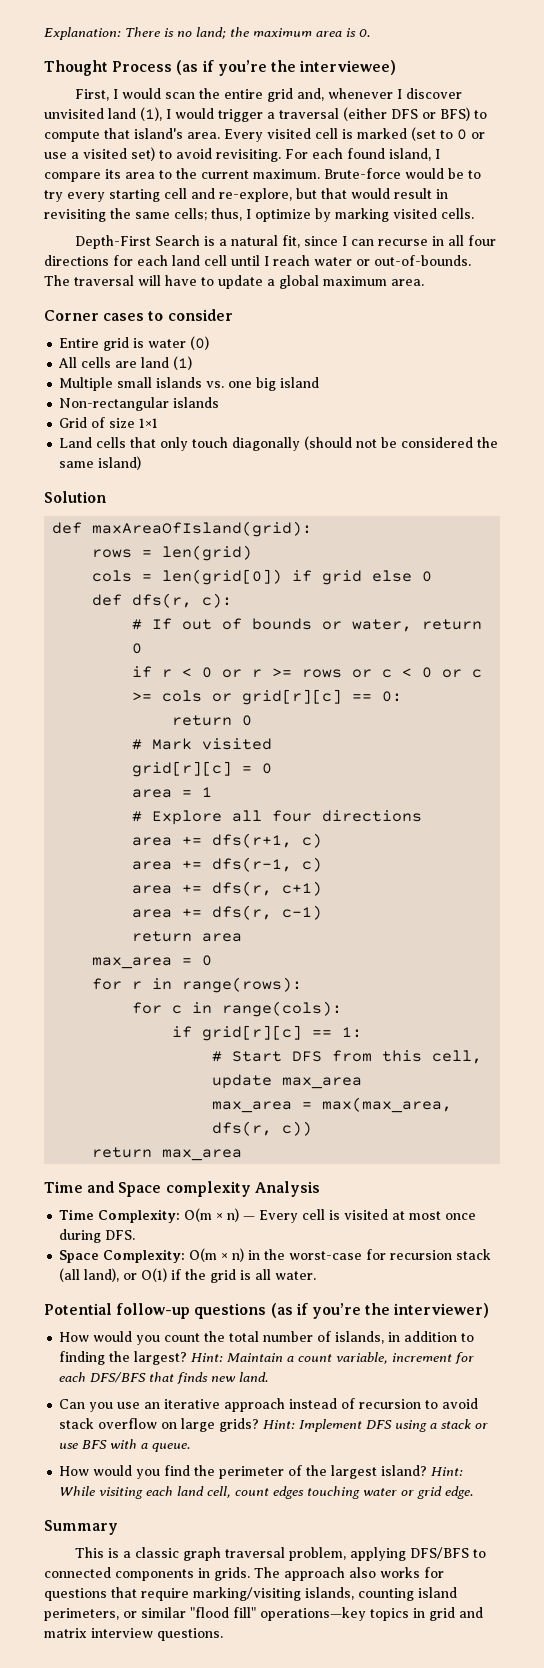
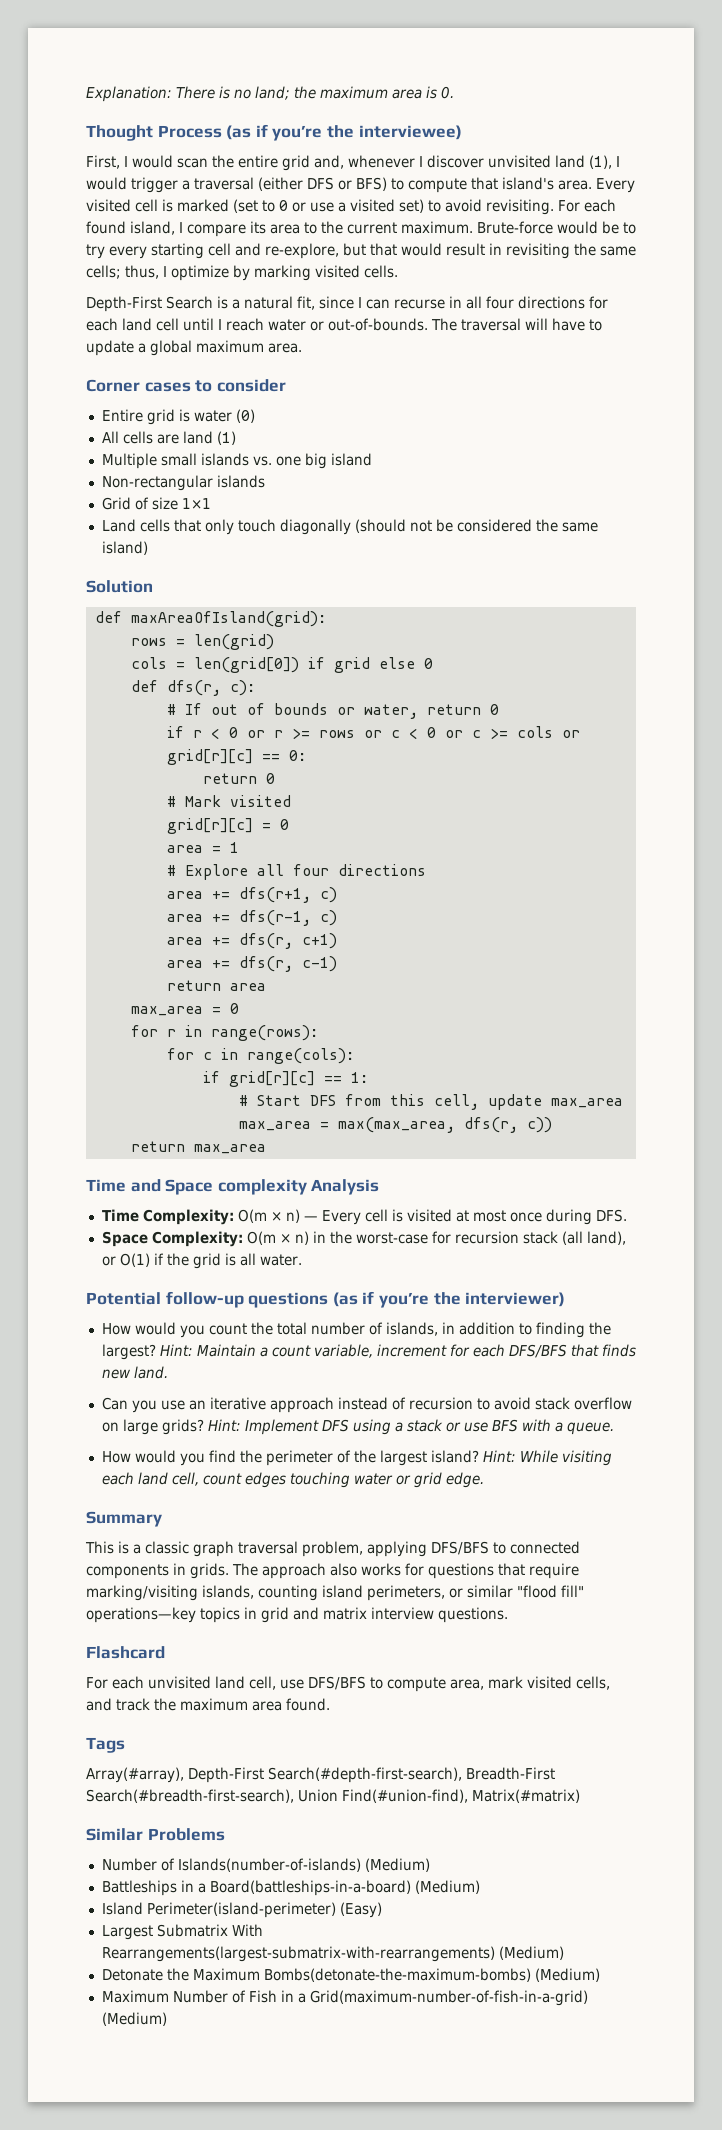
(223, 1634) none -> [86,1646,165,1659] [86,1676,610,1692] [86,1698,330,1711] [86,1737,125,1753] [86,1767,555,1783] [86,1789,580,1803] [86,1828,225,1841] [101,1858,430,1872] [101,1880,480,1896] [101,1902,382,1918] [101,1924,263,1940] [101,1946,564,1962] [101,1968,600,1982] [101,1990,588,2006] [101,2012,167,2026] // Flashcard // For each unvisited land cell, use DFS/BFS to compute area, mark visited cells, and track the maximum area found. // Tags // Array(#array), Depth-First Search(#depth-first-search), Breadth-First Search(#breadth-first-search), Union Find(#union-find), Matrix(#matrix) // Similar Problems // Number of Islands(number-of-islands) (Medium) // Battleships in a Board(battleships-in-a-board) (Medium) // Island Perimeter(island-perimeter) (Easy) // Largest Submatrix With Rearrangements(largest-submatrix-with-rearrangements) (Medium) // Detonate the Maximum Bombs(detonate-the-maximum-bombs) (Medium) // Maximum Number of Fish in a Grid(maximum-number-of-fish-in-a-grid) (Medium)

